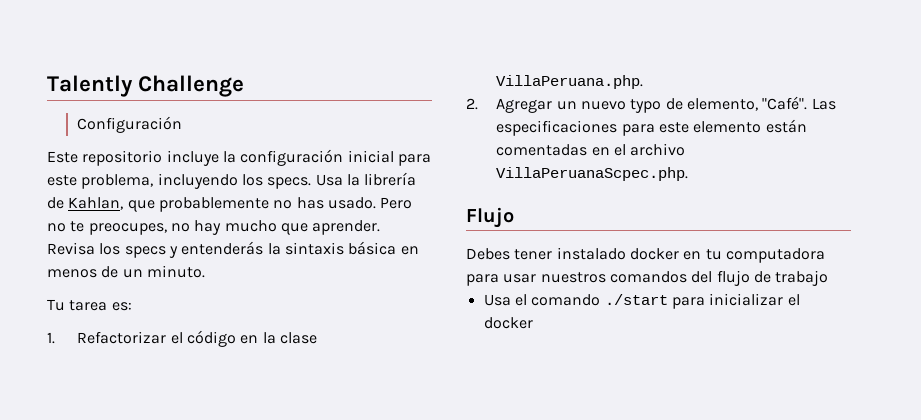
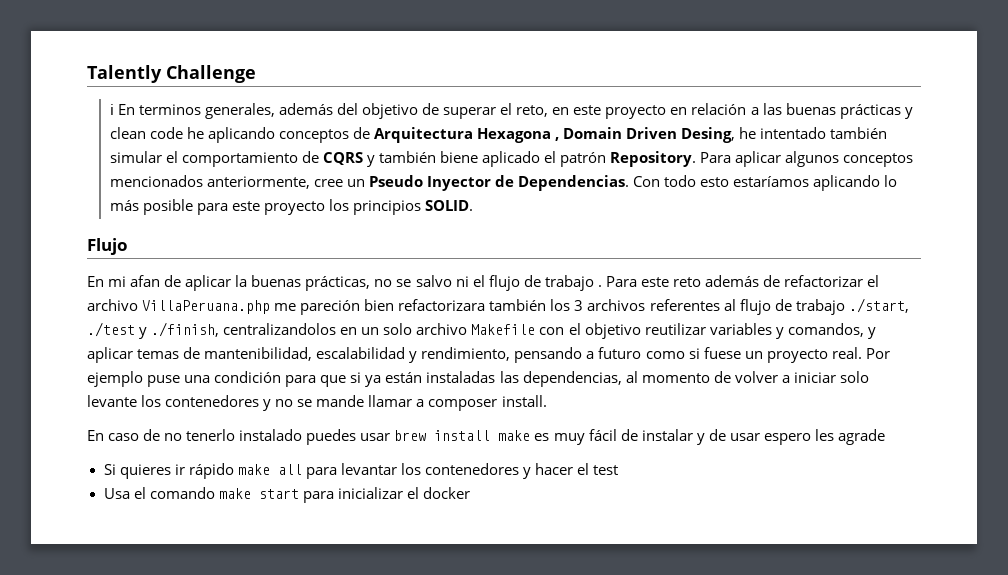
[77,116,183,133] [47,149,431,166] [47,172,417,189] [47,197,413,212] [47,220,381,235] [47,241,419,258] [47,265,205,278] [47,299,132,311] [47,330,317,347] [496,75,644,89] [466,96,836,113] [496,119,807,136] [496,143,686,156] [496,167,689,181] [466,207,514,228] [466,247,825,263] [466,270,829,286] Configuración // Este repositorio incluye la configuración inicial para este problema, incluyendo los specs. Usa la librería de Kahlan, que probablemente no has usado. Pero no te preocupes, no hay mucho que aprender. Revisa los specs y entenderás la sintaxis básica en menos de un minuto. // Tu tarea es: // 1. Refactorizar el código en la clase VillaPeruana.php. // 2. Agregar un nuevo typo de elemento, "Café". Las especificaciones para este elemento están comentadas en el archivo VillaPeruanaScpec.php. // Flujo // Debes tener instalado docker en tu computadora para usar nuestros comandos del flujo de trabajo -> [109,103,913,119] [109,127,888,143] [109,151,914,167] [109,175,898,191] [109,199,474,215] [87,238,128,255] [87,275,880,291] [87,298,909,315] [87,322,876,339] [87,347,890,363] [87,371,869,387] [87,395,547,411] [87,429,885,445] [103,463,619,479] ℹ En terminos generales, además del objetivo de superar el reto, en este proyecto en relación a las buenas prácticas y clean code he aplicando conceptos de Arquitectura Hexagona , Domain Driven Desing, he intentado también simular el comportamiento de CQRS y también biene aplicado el patrón Repository. Para aplicar algunos conceptos mencionados anteriormente, cree un Pseudo Inyector de Dependencias. Con todo esto estaríamos aplicando lo más posible para este proyecto los principios SOLID. // Flujo // En mi afan de aplicar la buenas prácticas, no se salvo ni el flujo de trabajo . Para este reto además de refactorizar el archivo VillaPeruana.php me pareción bien refactorizara también los 3 archivos referentes al flujo de trabajo ./start, ./test y ./finish, centralizandolos en un solo archivo Makefile con el objetivo reutilizar variables y comandos, y aplicar temas de mantenibilidad, escalabilidad y rendimiento, pensando a futuro como si fuese un proyecto real. Por ejemplo puse una condición para que si ya están instaladas las dependencias, al momento de volver a iniciar solo levante los contenedores y no se mande llamar a composer install. // En caso de no tenerlo instalado puedes usar brew install make es muy fácil de instalar y de usar espero les agrade // Si quieres ir rápido make all para levantar los contenedores y hacer el test
[604,294,668,305] ./start -> [218,488,299,499] make start

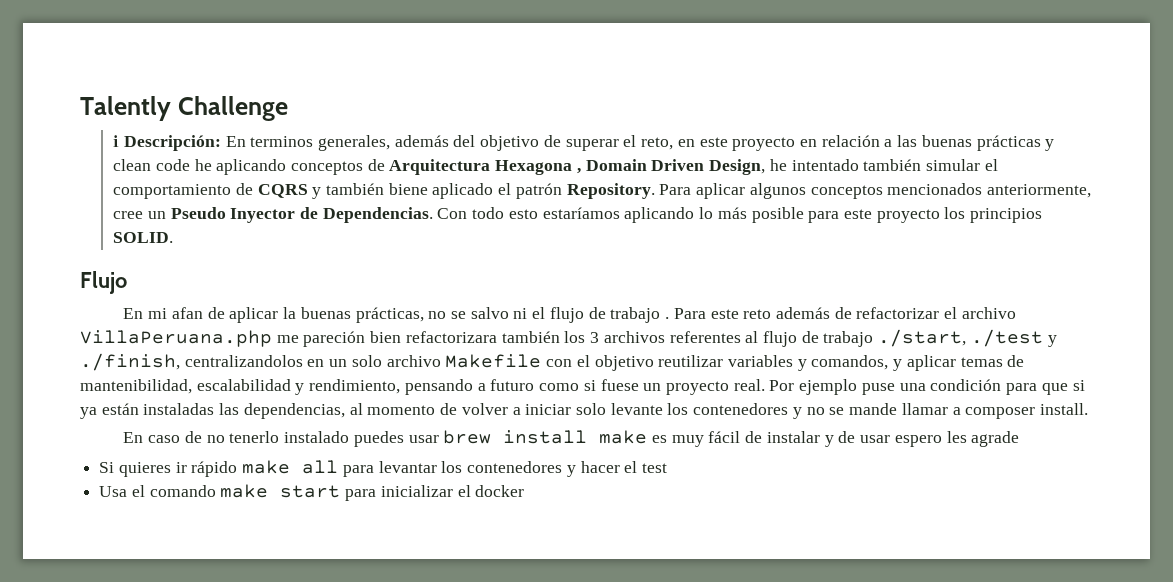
(114, 109) none -> [123,135,221,151] Descripción:
[681,127,736,143] Desing, -> [709,159,766,175] Design,

